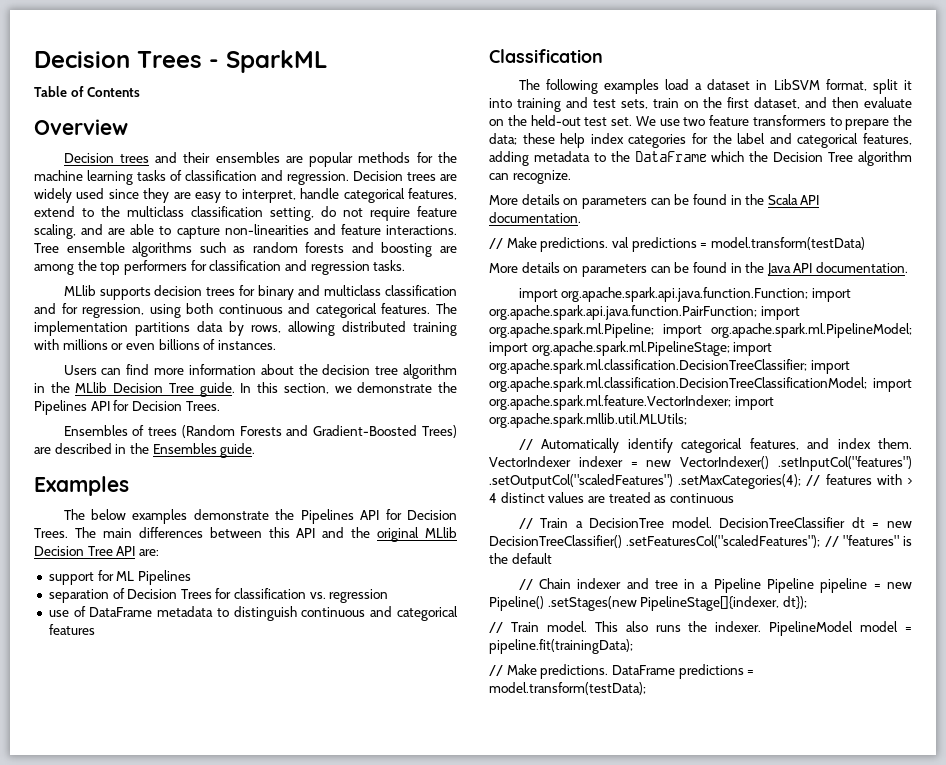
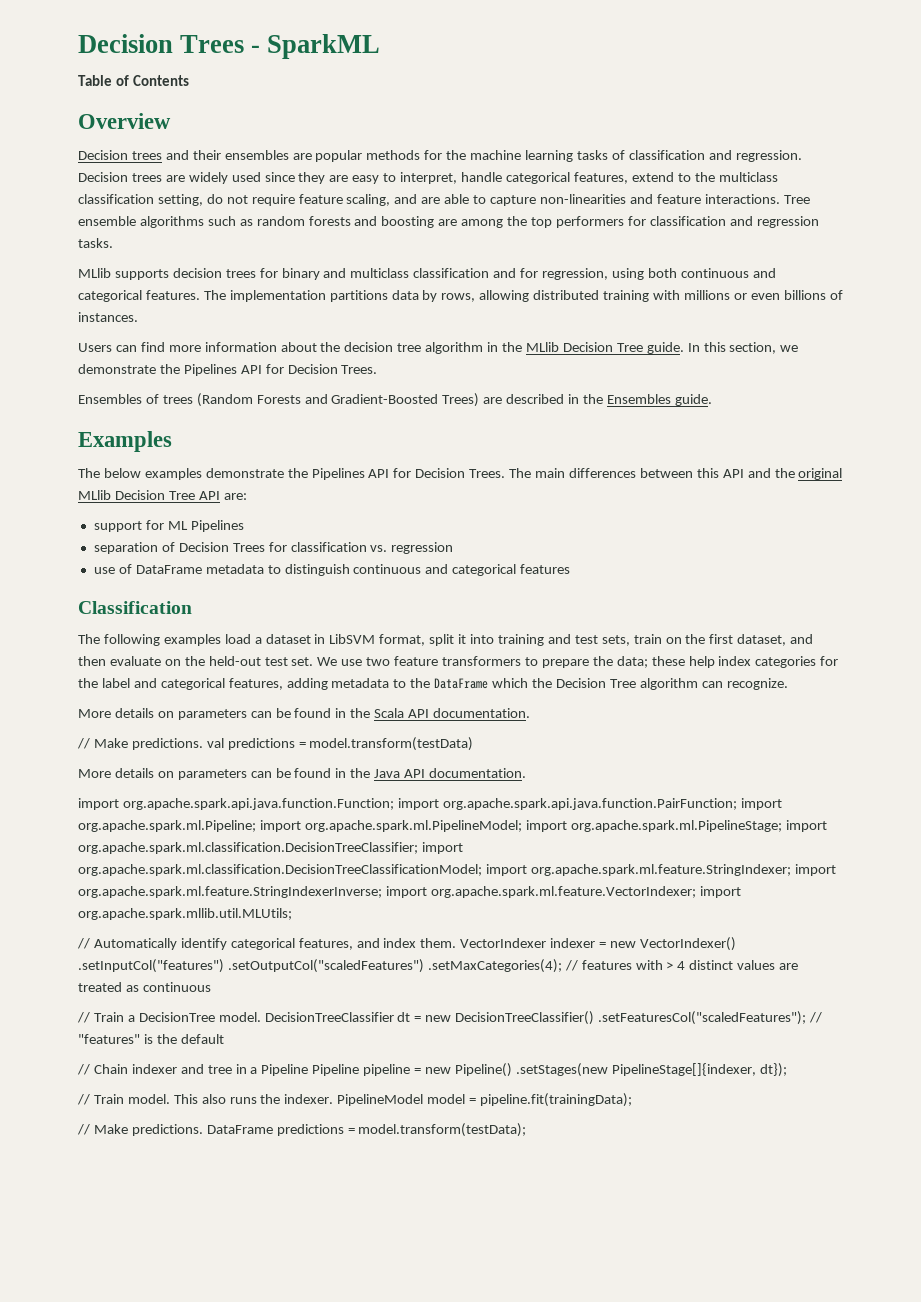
(912, 385) none -> [530,864,836,876] [78,886,427,898] org.apache.spark.ml.feature.StringIndexer; import org.apache.spark.ml.feature.StringIndexerInverse; import

